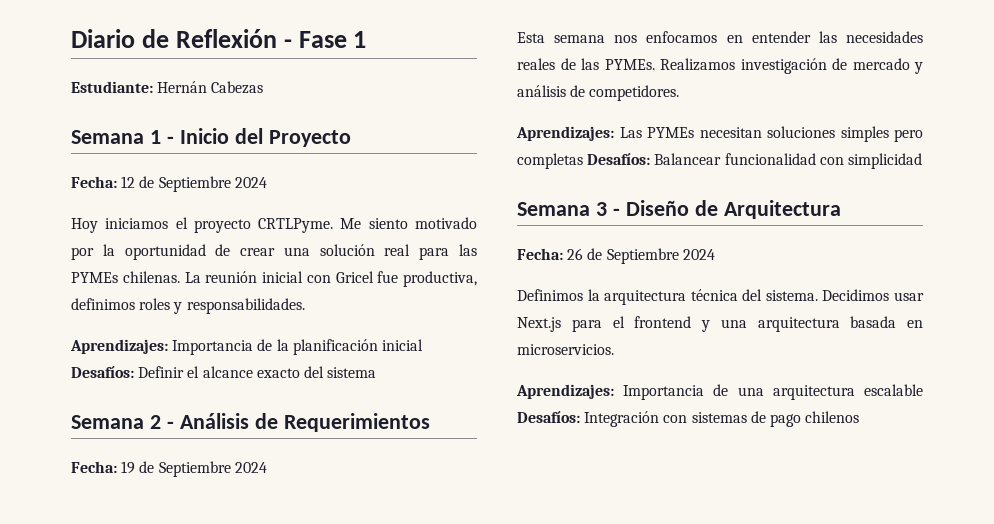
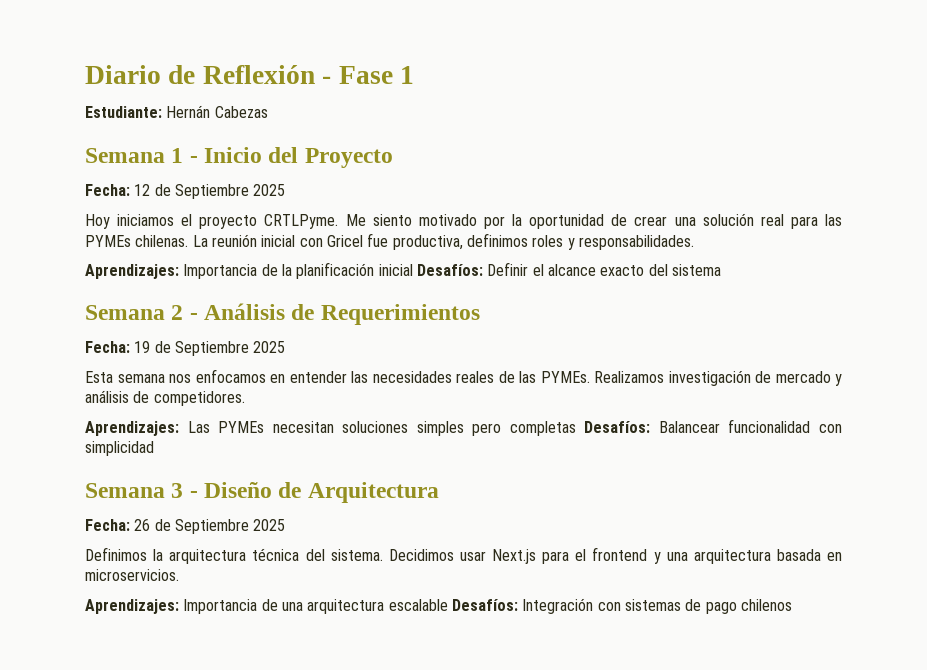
[234,177,267,188] 2024 -> [253,184,286,196] 2025
[234,462,267,473] 2024 -> [253,341,286,353] 2025
[682,249,715,260] 2024 -> [253,519,286,531] 2025

